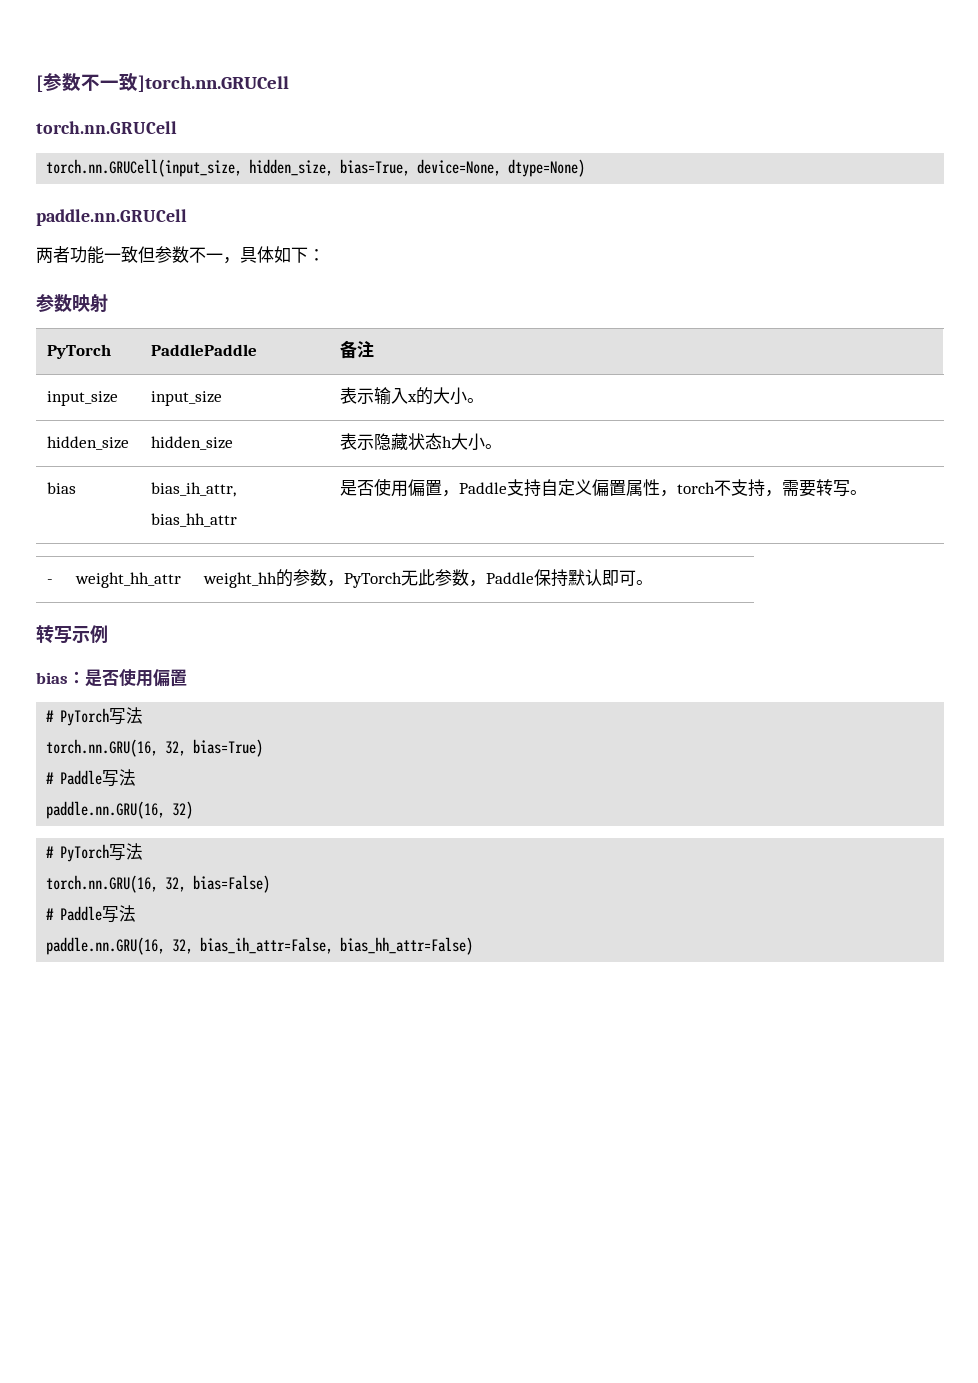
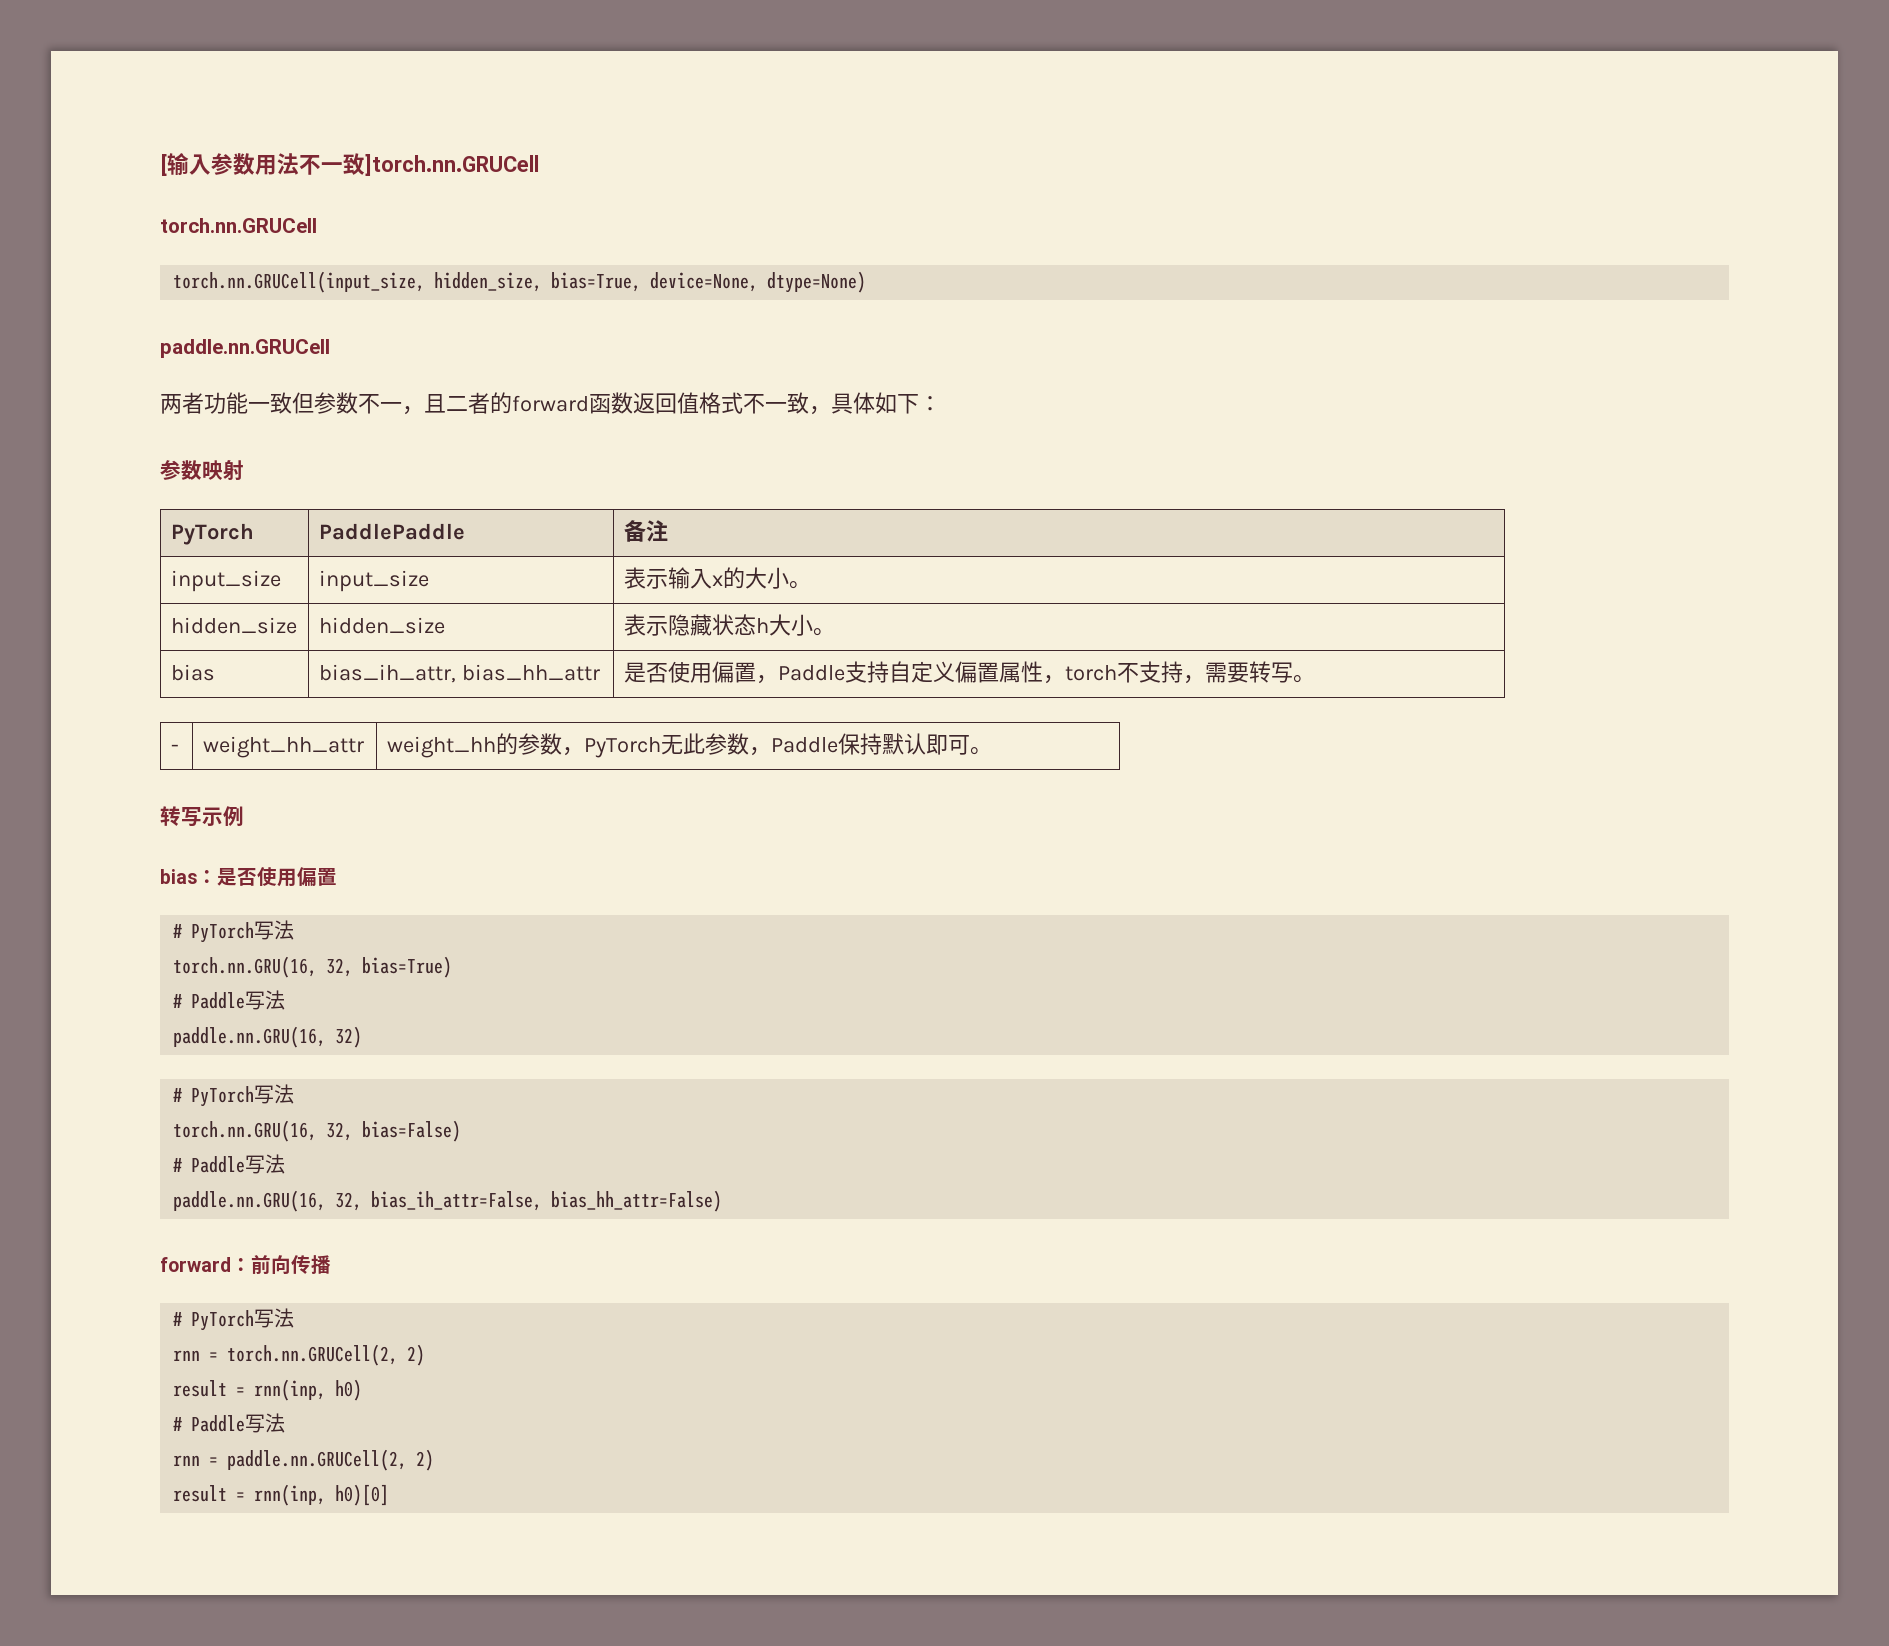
[43,73,81,91] 参数 -> [167,153,299,175] 输入参数用法
(240, 260) none -> [424,392,831,415] 且二者的forward函数返回值格式不一致，
(474, 946) none -> [160,1255,331,1275] [173,1308,295,1331] [173,1344,426,1366] [173,1379,363,1401] [173,1413,286,1433] [173,1449,435,1471] [173,1484,390,1506] // forward：前向传播 // # PyTorch写法 // rnn = torch.nn.GRUCell(2, 2) // result = rnn(inp, h0) // # Paddle写法 // rnn = paddle.nn.GRUCell(2, 2) // result = rnn(inp, h0)[0]

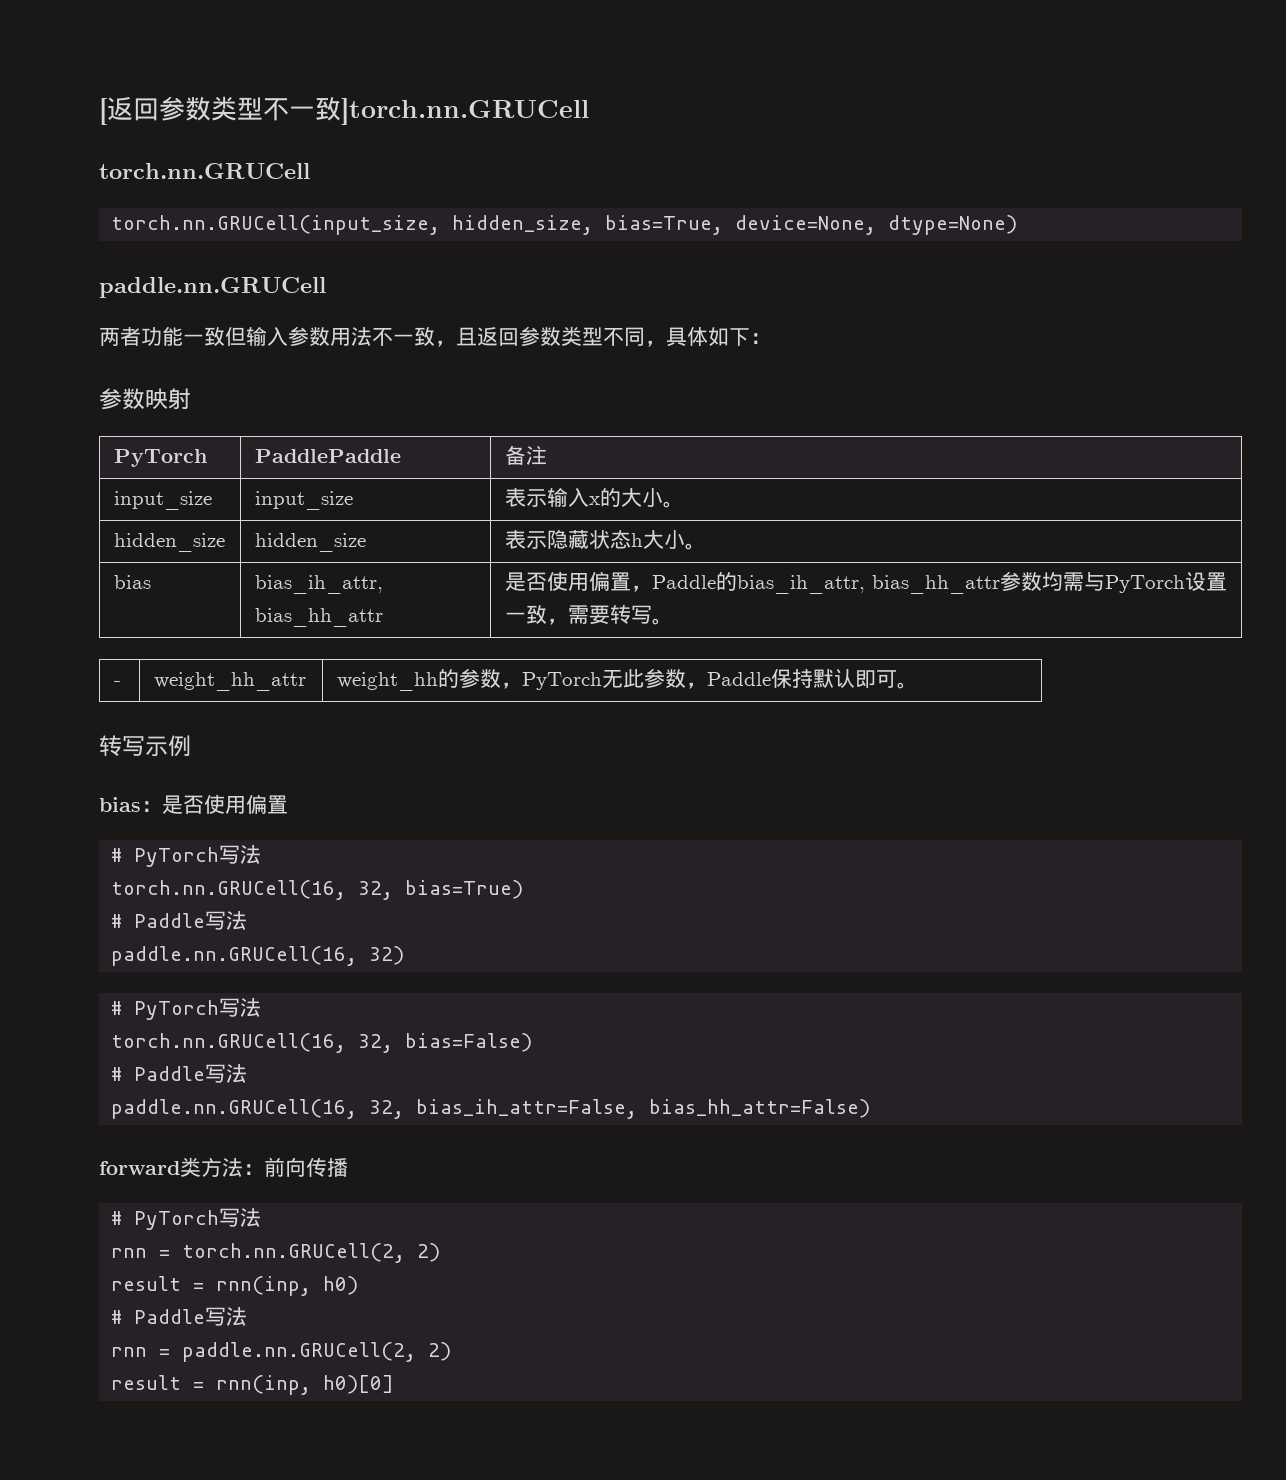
[167,153,299,175] 输入参数用法 -> [107,96,263,121] 返回参数类型
[314,392,809,415] 参数不一，且二者的forward函数返回值格式不一致 -> [246,326,645,347] 输入参数用法不一致，且返回参数类型不同
[844,661,1183,684] 支持自定义偏置属性，torch不支持 -> [715,571,1227,594] [504,605,547,624] 的bias_ih_attr, bias_hh_attr参数均需与PyTorch设置一致
[173,956,318,978] torch.nn.GRU(16, -> [111,880,347,900] torch.nn.GRUCell(16,
[173,1026,327,1048] paddle.nn.GRU(16, -> [111,946,358,966] paddle.nn.GRUCell(16,
[173,1120,318,1142] torch.nn.GRU(16, -> [111,1033,347,1053] torch.nn.GRUCell(16,
[173,1190,327,1212] paddle.nn.GRU(16, -> [111,1099,358,1119] paddle.nn.GRUCell(16,
(231, 1264) none -> [180,1157,243,1177] 类方法

